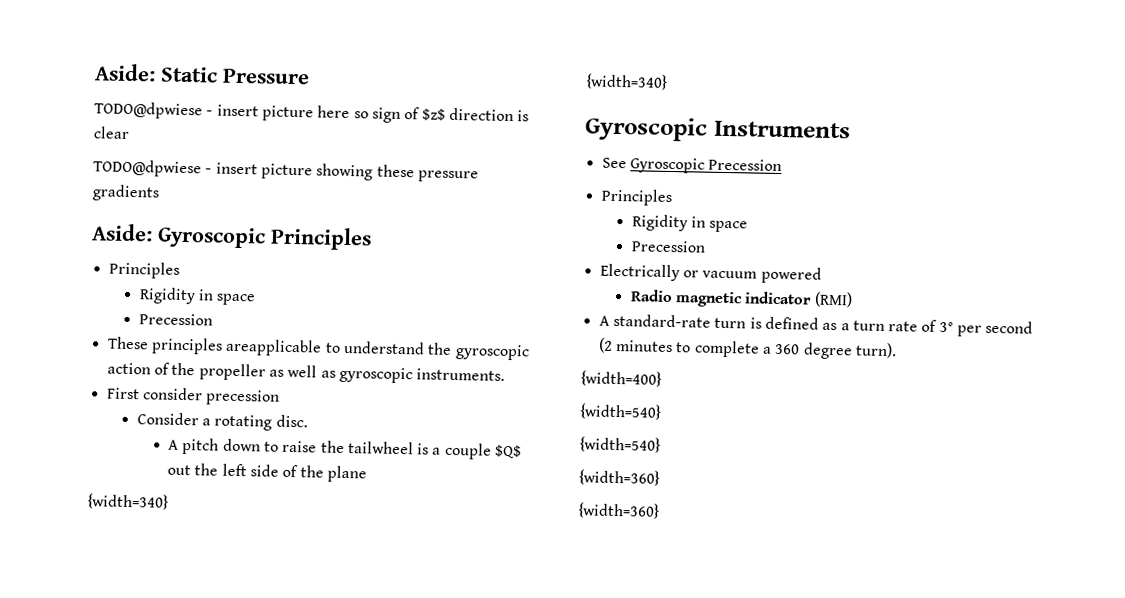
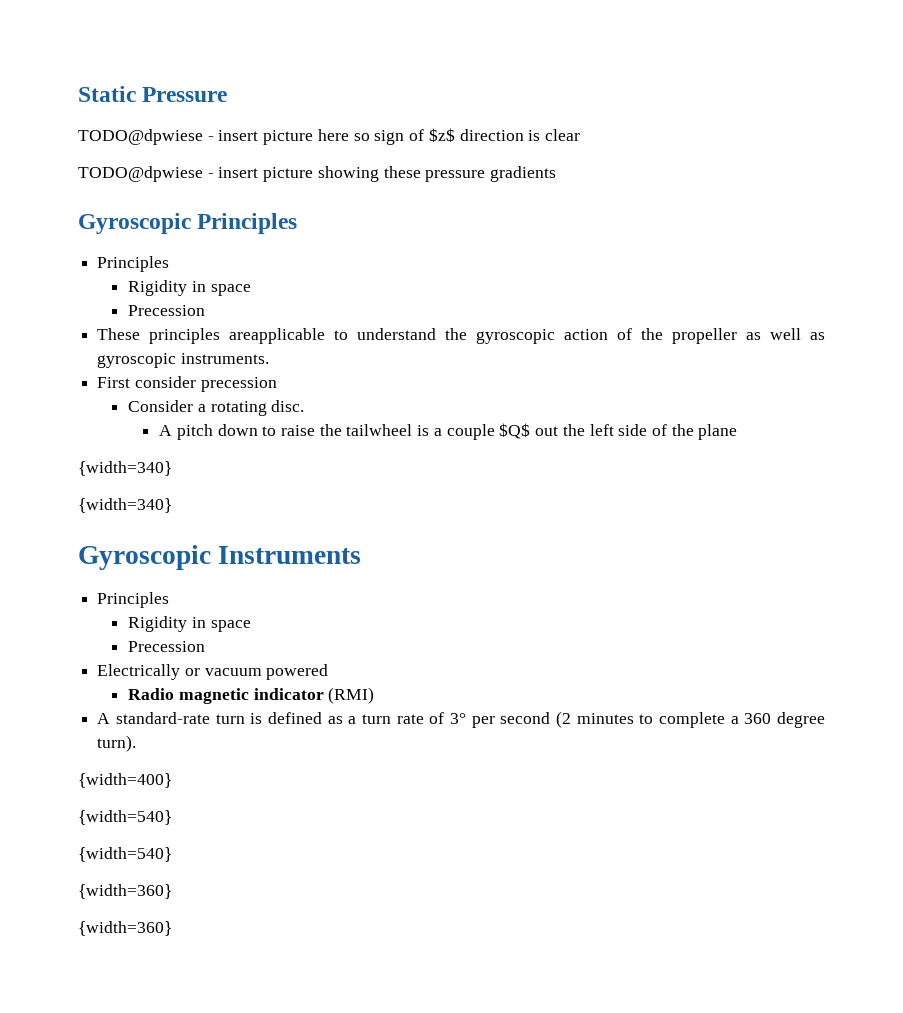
[94,63,156,82] Aside: -> (78, 94) none
[92,223,153,242] Aside: -> (557, 174) none
[601,157,783,174] // See Gyroscopic Precession -> (362, 555) none

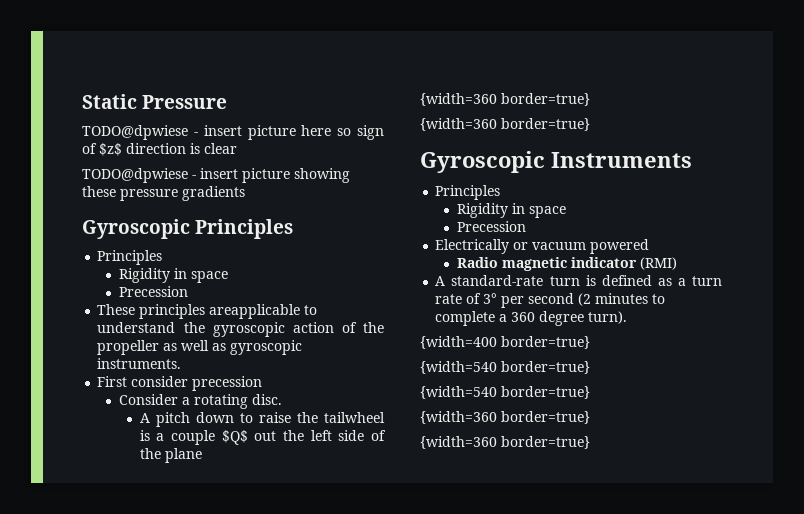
[78,461,172,476] [78,498,172,513] {width=340} // {width=340} -> [420,93,590,106] [420,118,590,131] {width=360 border=true} // {width=360 border=true}
[78,773,172,788] [78,810,172,825] [78,847,172,862] [78,884,172,899] [78,921,172,936] {width=400} // {width=540} // {width=540} // {width=360} // {width=360} -> [420,336,590,349] [420,361,590,374] [420,386,590,399] [420,411,590,424] [420,436,590,449] {width=400 border=true} // {width=540 border=true} // {width=540 border=true} // {width=360 border=true} // {width=360 border=true}

